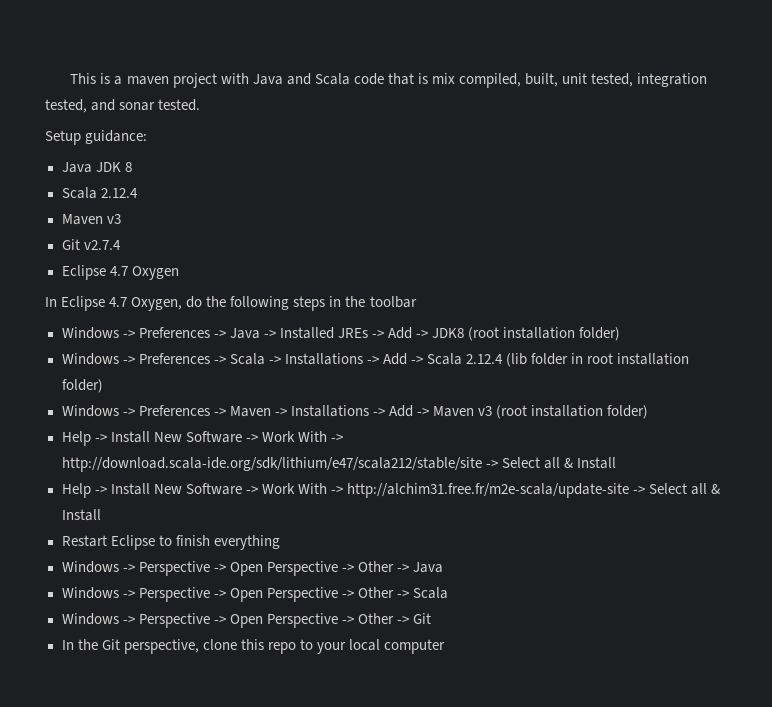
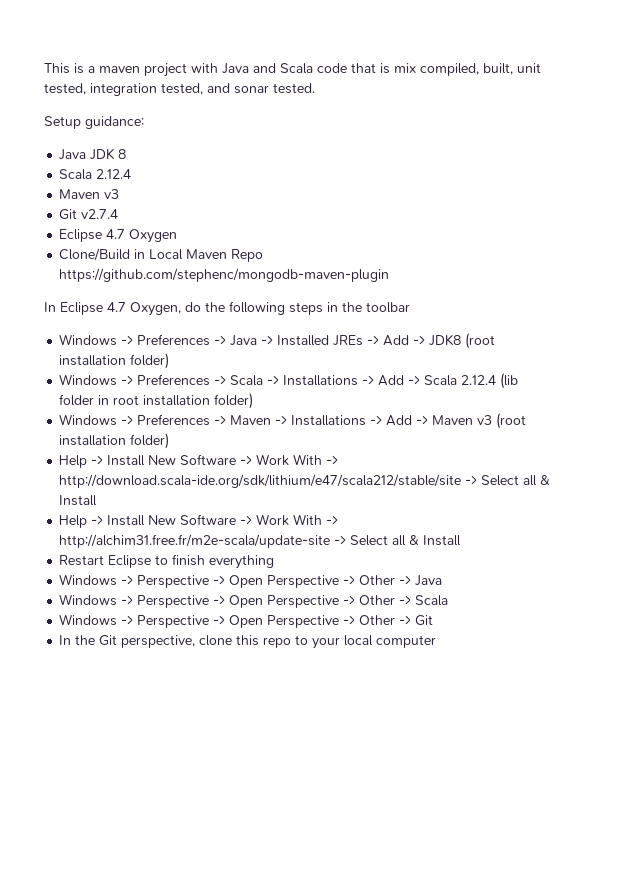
(179, 273) none -> [59,248,264,262] [59,268,390,282] // Clone/Build in Local Maven Repo https://github.com/stephenc/mongodb-maven-plugin

